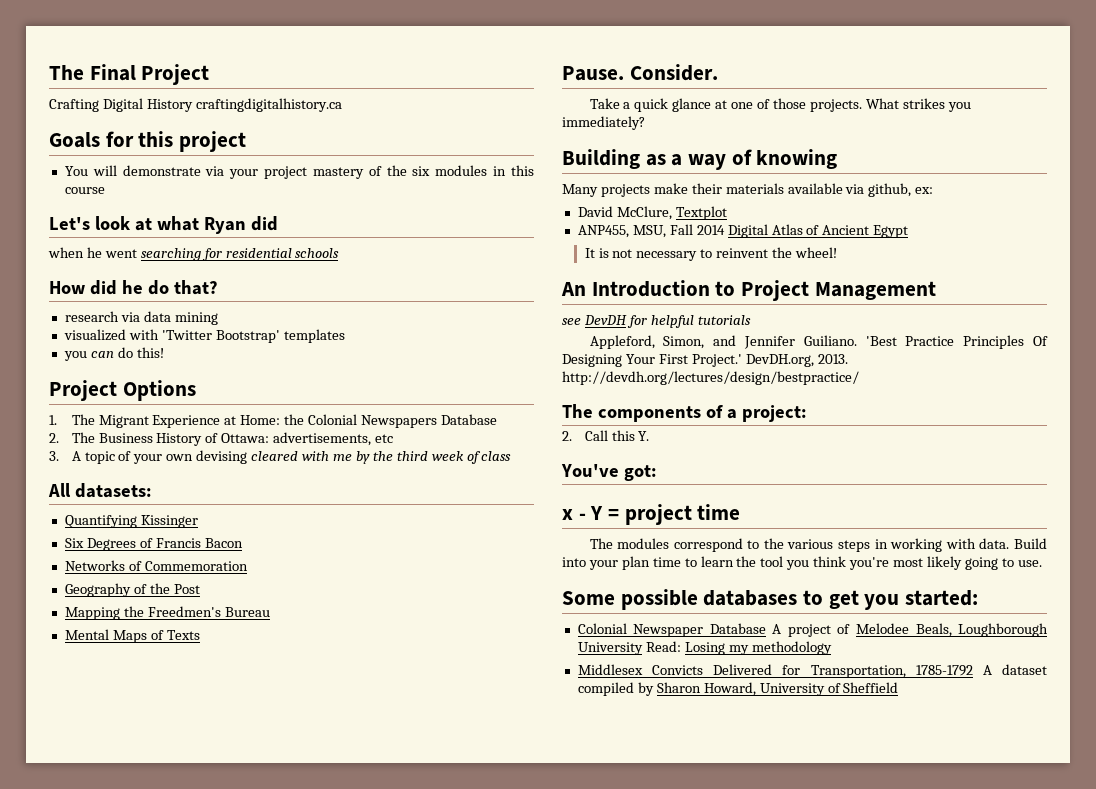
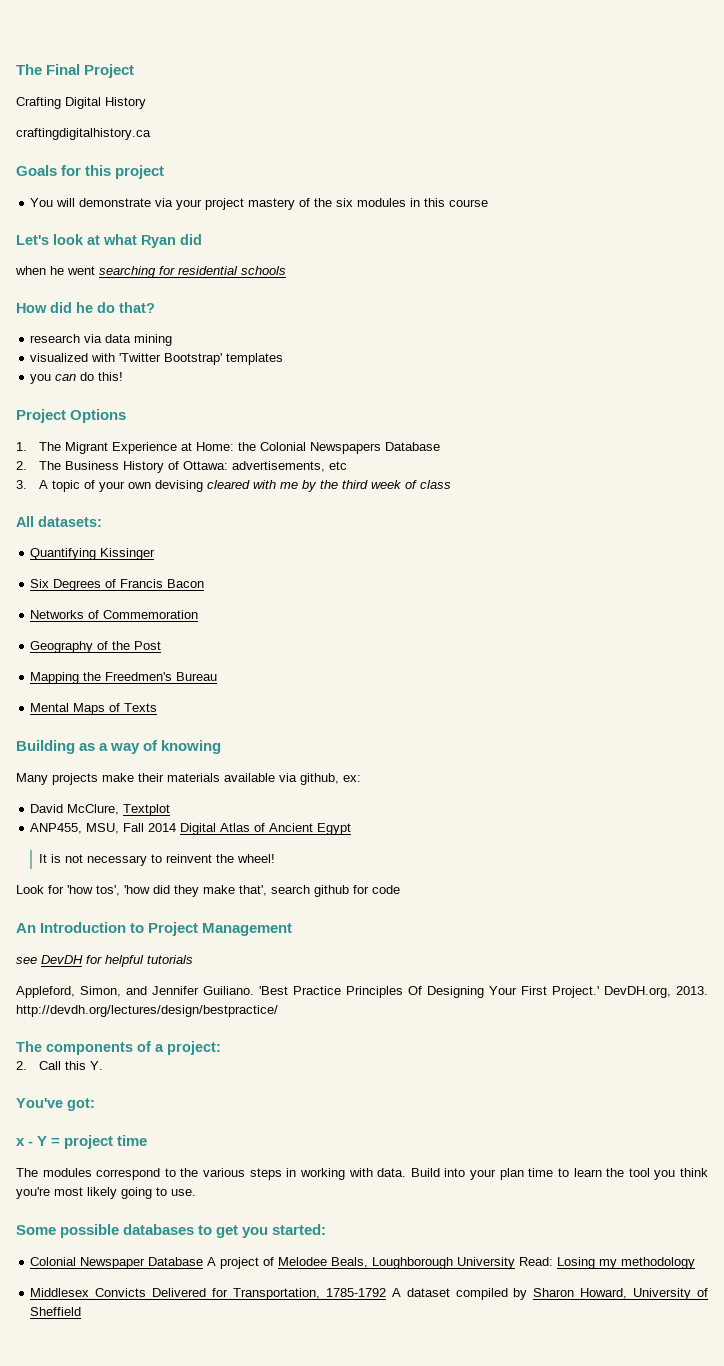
(193, 105) none -> (146, 103) //
[562,64,718,81] [589,98,971,112] [562,116,645,130] // Pause. Consider. // Take a quick glance at one of those projects. What strikes you immediately? -> (158, 707) none
(838, 252) none -> [16,885,400,897] // Look for 'how tos', 'how did they make that', search github for code

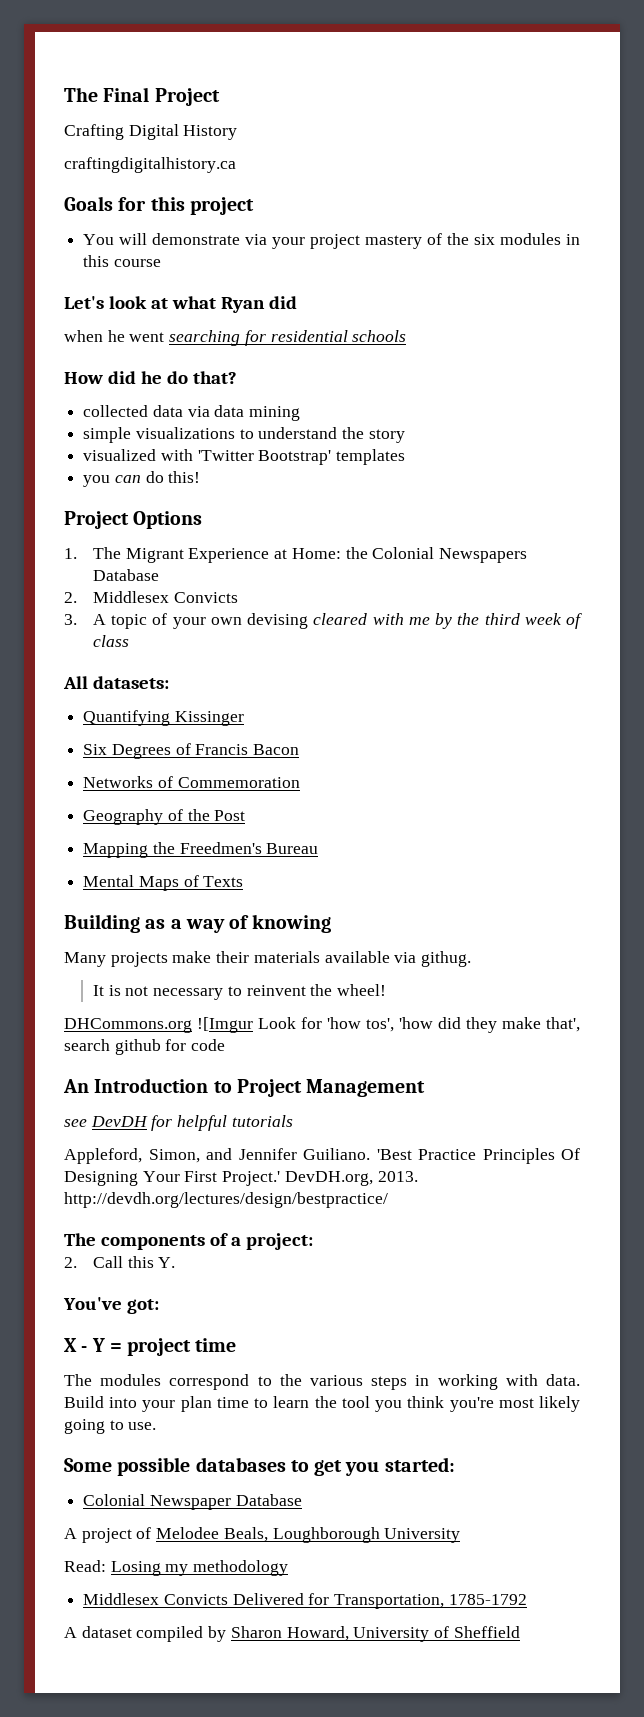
[30,334,81,343] research -> [83,405,183,417] collected data
(173, 340) none -> [83,427,405,443] // simple visualizations to understand the story
[39,461,348,473] The Business History of Ottawa: advertisements, etc -> [92,591,238,603] Middlesex Convicts
[300,773,361,785] [30,804,171,816] [30,823,352,835] github, ex: // David McClure, Textplot // ANP455, MSU, Fall 2014 Digital Atlas of Ancient Egypt -> [421,951,472,967] githug.
(276, 858) none -> [64,1017,253,1033] DHCommons.org ![Imgur
[16,1138,25,1146] x -> [64,1338,77,1352] X
(204, 1261) none -> (302, 1500) //
(516, 1263) none -> (461, 1535) //
(386, 1292) none -> (527, 1599) //

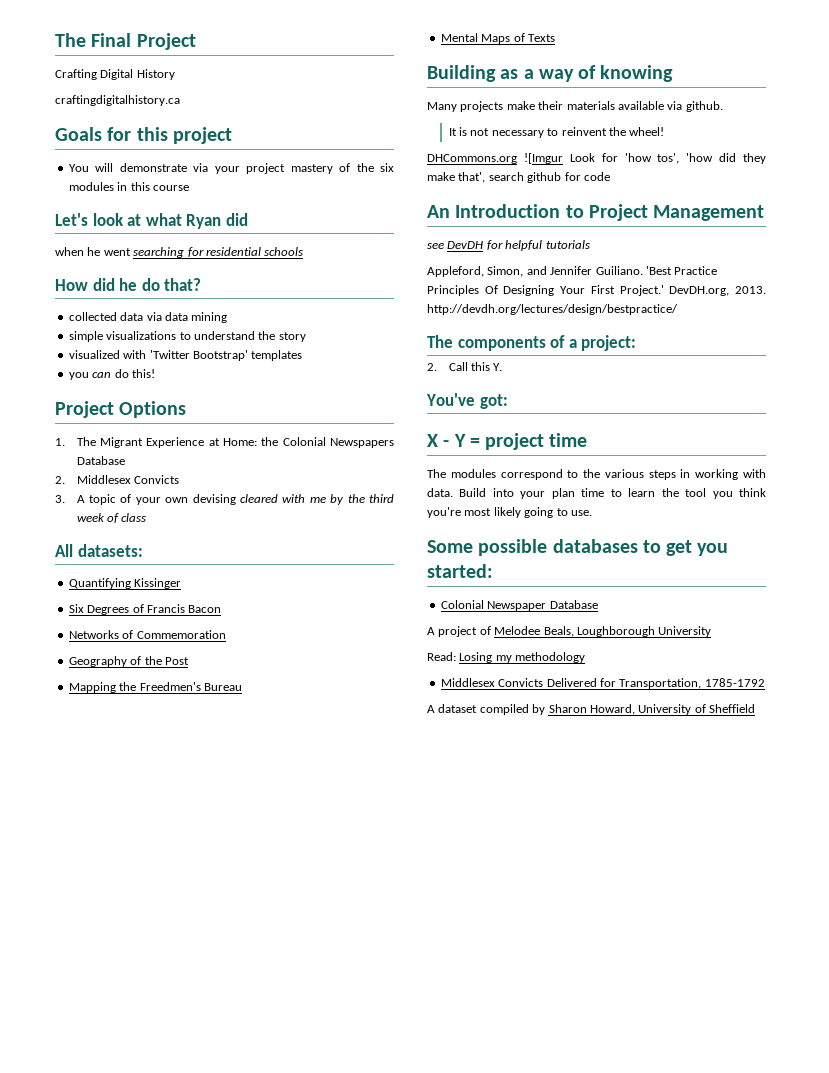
[421,951,472,967] githug. -> [685,101,723,112] github.

